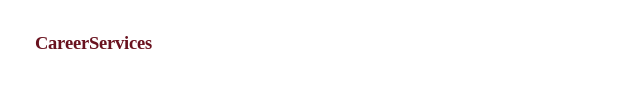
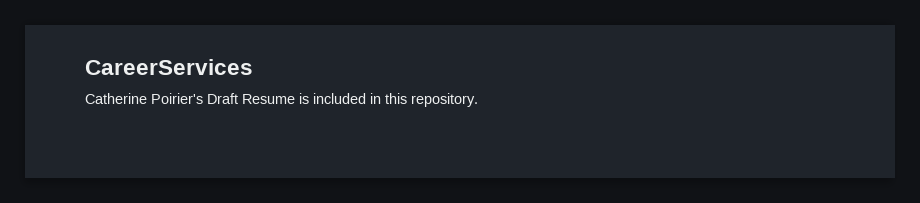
(152, 42) none -> [85,93,478,107] // Catherine Poirier's Draft Resume is included in this repository.

